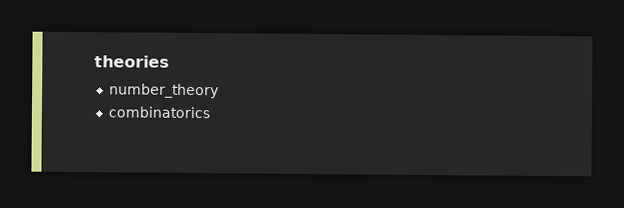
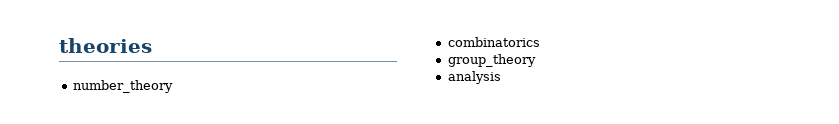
(210, 112) none -> [447,54,536,67] [447,71,501,84] // group_theory // analysis

